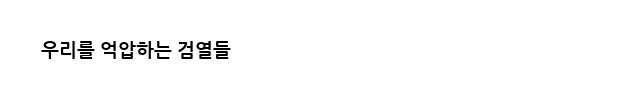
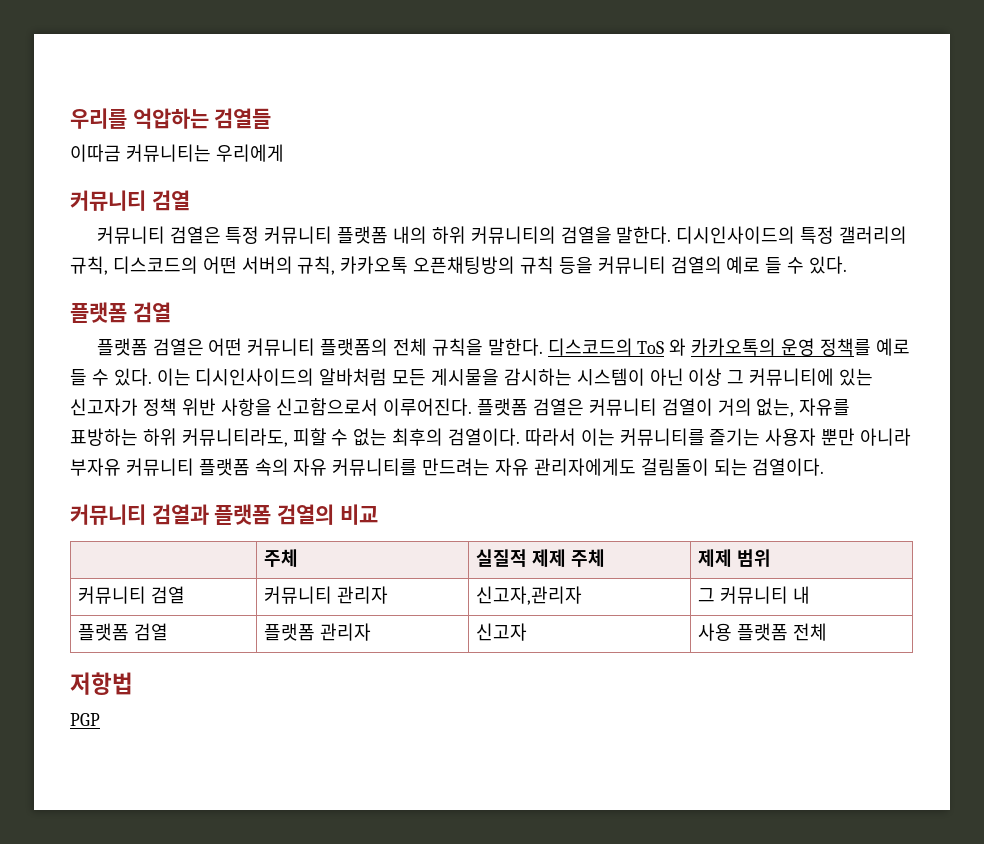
(231, 50) none -> [70,144,284,162] [70,190,190,211] [96,226,908,244] [70,256,848,275] [70,302,171,323] [96,338,910,356] [70,368,874,386] [70,398,851,417] [70,428,912,447] [70,458,825,476] [70,504,378,525] [263,549,298,567] [475,549,605,567] [697,549,771,567] [77,586,185,604] [263,586,388,604] [475,586,582,605] [697,586,810,604] [77,623,168,641] [263,623,371,641] [475,623,527,641] [697,623,827,641] [70,672,133,695] [70,713,100,726] // 이따금 커뮤니티는 우리에게 // 커뮤니티 검열 // 커뮤니티 검열은 특정 커뮤니티 플랫폼 내의 하위 커뮤니티의 검열을 말한다. 디시인사이드의 특정 갤러리의 규칙, 디스코드의 어떤 서버의 규칙, 카카오톡 오픈채팅방의 규칙 등을 커뮤니티 검열의 예로 들 수 있다. // 플랫폼 검열 // 플랫폼 검열은 어떤 커뮤니티 플랫폼의 전체 규칙을 말한다. 디스코드의 ToS 와 카카오톡의 운영 정책를 예로 들 수 있다. 이는 디시인사이드의 알바처럼 모든 게시물을 감시하는 시스템이 아닌 이상 그 커뮤니티에 있는 신고자가 정책 위반 사항을 신고함으로서 이루어진다. 플랫폼 검열은 커뮤니티 검열이 거의 없는, 자유를 표방하는 하위 커뮤니티라도, 피할 수 없는 최후의 검열이다. 따라서 이는 커뮤니티를 즐기는 사용자 뿐만 아니라 부자유 커뮤니티 플랫폼 속의 자유 커뮤니티를 만드려는 자유 관리자에게도 걸림돌이 되는 검열이다. // 커뮤니티 검열과 플랫폼 검열의 비교 // | 주체 | 실질적 제제 주체 | 제제 범위 // 커뮤니티 검열 | 커뮤니티 관리자 | 신고자,관리자 | 그 커뮤니티 내 // 플랫폼 검열 | 플랫폼 관리자 | 신고자 | 사용 플랫폼 전체 // 저항법 // PGP

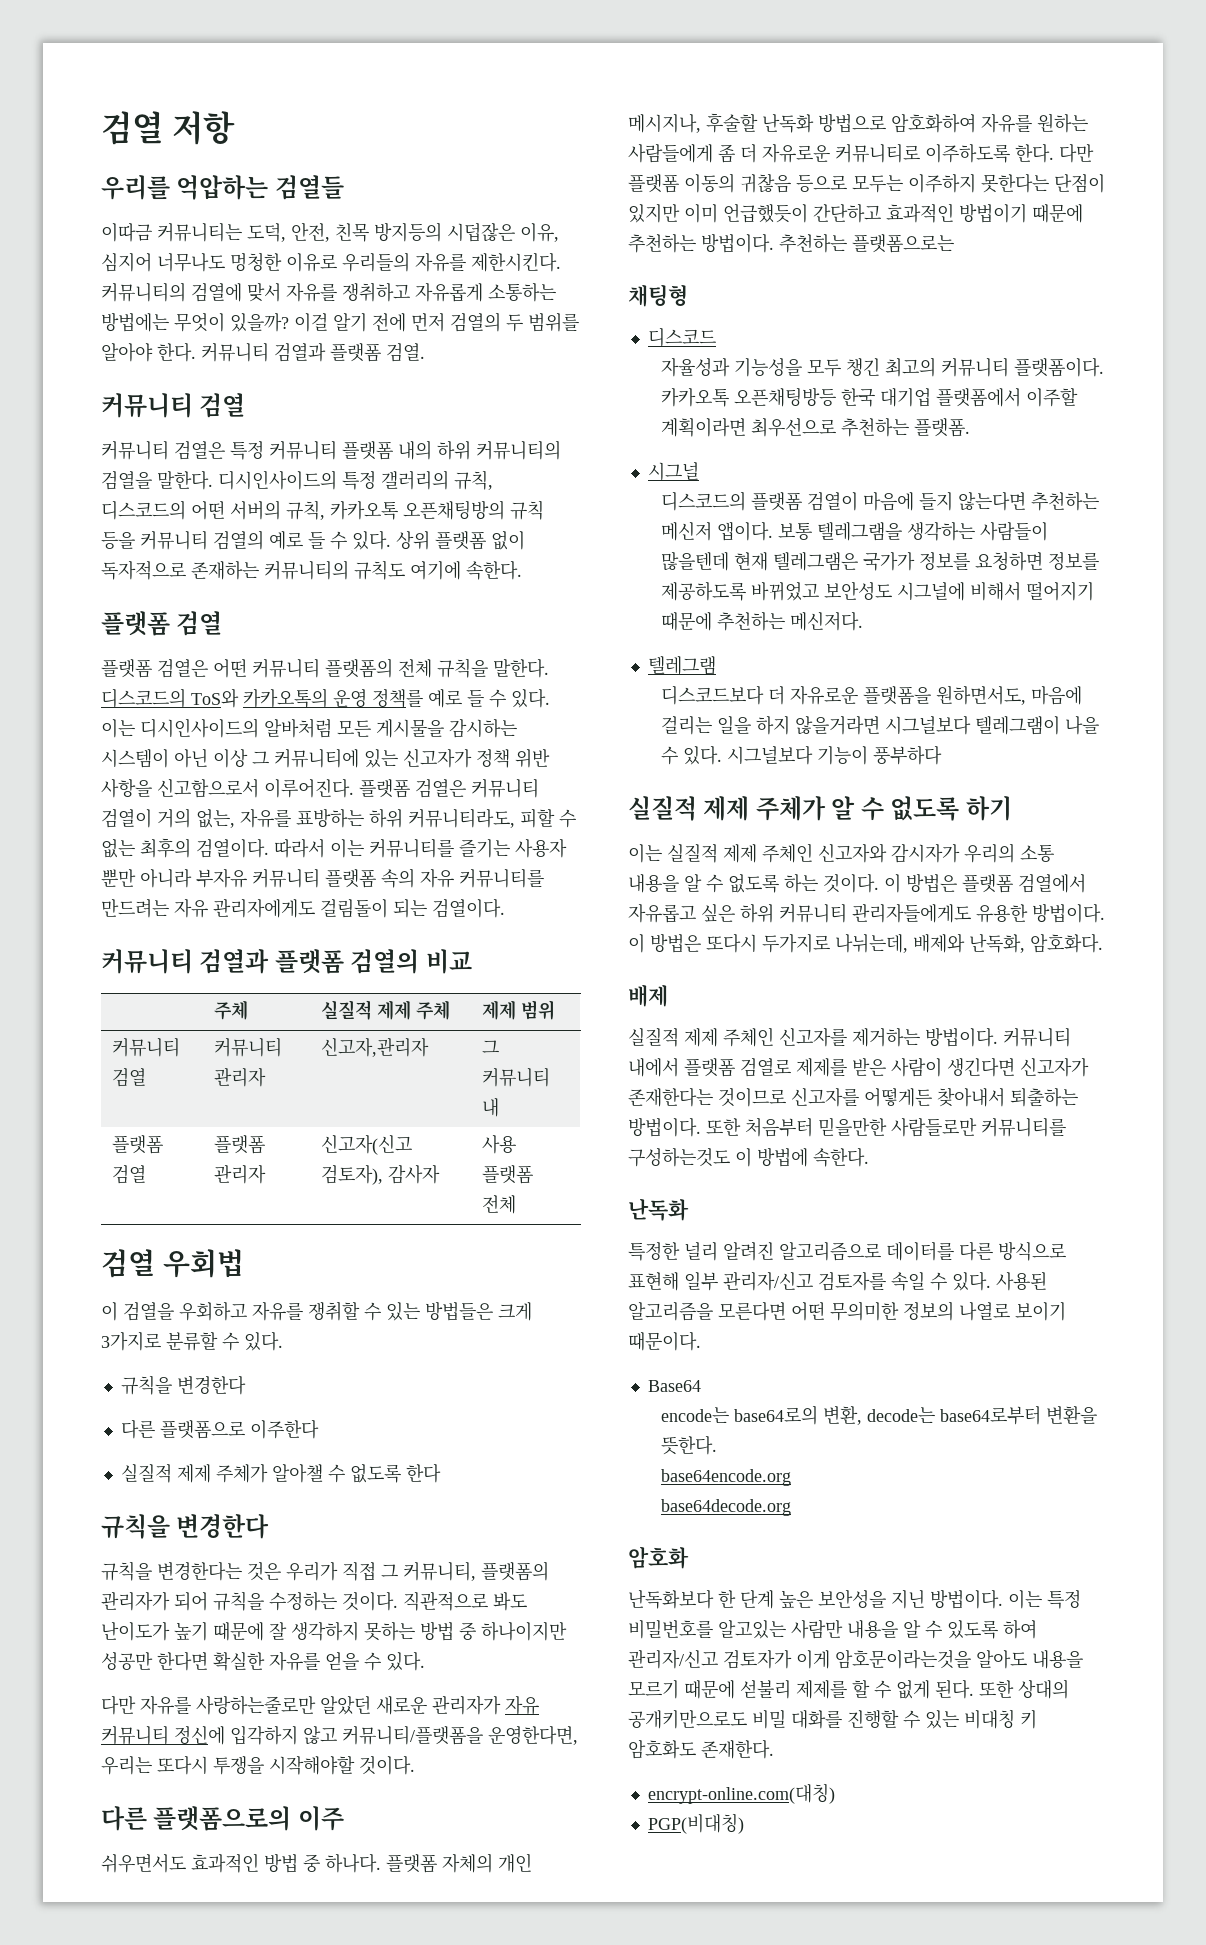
(70, 118) none -> [101,111,235,145] 검열 저항 //
[215,144,284,162] 우리에게 -> [247,222,559,242] [101,252,561,272] [101,282,556,302] [101,312,579,332] [101,342,425,362] 도덕, 안전, 친목 방지등의 시덥잖은 이유, 심지어 너무나도 멍청한 이유로 우리들의 자유를 제한시킨다. 커뮤니티의 검열에 맞서 자유를 쟁취하고 자유롭게 소통하는 방법에는 무엇이 있을까? 이걸 알기 전에 먼저 검열의 두 범위를 알아야 한다. 커뮤니티 검열과 플랫폼 검열.
(848, 265) none -> [396,531,525,550] [101,560,522,580] 상위 플랫폼 없이 독자적으로 존재하는 커뮤니티의 규칙도 여기에 속한다.
[637,338,687,356] ToS 와 -> [191,688,239,708] ToS와
[475,623,527,641] 신고자 -> [320,1134,412,1155] [320,1164,440,1185] 신고자(신고 검토자), 감사자
[70,672,133,695] [70,713,100,726] 저항법 // PGP -> [101,1249,244,1278] [101,1301,532,1321] [101,1331,283,1351] [120,1375,246,1395] [120,1419,319,1439] [120,1463,441,1483] [101,1514,270,1539] [101,1561,549,1581] [101,1591,527,1611] [101,1621,567,1641] [101,1651,425,1671] [101,1695,539,1715] [101,1725,578,1745] [101,1755,415,1775] [101,1806,344,1831] [101,1853,532,1873] [628,113,1088,133] [628,143,1094,163] [628,173,1105,193] [628,203,1083,223] [628,233,954,253] [628,284,688,307] [647,327,716,347] [660,357,1104,377] [660,387,1078,407] [660,418,970,437] [647,462,699,480] [660,491,1099,511] [660,521,1048,541] [660,551,1099,571] [660,581,1094,601] [660,611,863,631] [647,656,716,675] [660,685,1082,705] [660,715,1099,735] [660,745,942,765] [628,796,1012,821] [628,843,1054,863] [628,873,1086,893] [628,903,1105,923] [628,933,1103,953] [628,984,668,1007] [628,1027,1071,1047] [628,1057,1089,1077] [628,1087,1078,1107] [628,1117,1066,1137] [628,1147,869,1167] [628,1198,689,1221] [628,1241,1066,1261] [628,1271,1047,1291] [628,1301,1066,1321] [628,1331,701,1351] [647,1380,701,1392] [660,1405,1097,1425] [660,1435,717,1455] [660,1469,791,1486] [660,1499,791,1516] [628,1546,689,1569] [628,1589,1081,1609] [628,1620,1037,1639] [628,1649,1083,1669] [628,1679,1069,1699] [628,1709,1037,1729] [628,1739,774,1759] [647,1783,835,1804] [647,1813,744,1834] 검열 우회법 // 이 검열을 우회하고 자유를 쟁취할 수 있는 방법들은 크게 3가지로 분류할 수 있다. // 규칙을 변경한다 // 다른 플랫폼으로 이주한다 // 실질적 제제 주체가 알아챌 수 없도록 한다 // 규칙을 변경한다 // 규칙을 변경한다는 것은 우리가 직접 그 커뮤니티, 플랫폼의 관리자가 되어 규칙을 수정하는 것이다. 직관적으로 봐도 난이도가 높기 때문에 잘 생각하지 못하는 방법 중 하나이지만 성공만 한다면 확실한 자유를 얻을 수 있다. // 다만 자유를 사랑하는줄로만 알았던 새로운 관리자가 자유 커뮤니티 정신에 입각하지 않고 커뮤니티/플랫폼을 운영한다면, 우리는 또다시 투쟁을 시작해야할 것이다. // 다른 플랫폼으로의 이주 // 쉬우면서도 효과적인 방법 중 하나다. 플랫폼 자체의 개인 메시지나, 후술할 난독화 방법으로 암호화하여 자유를 원하는 사람들에게 좀 더 자유로운 커뮤니티로 이주하도록 한다. 다만 플랫폼 이동의 귀찮음 등으로 모두는 이주하지 못한다는 단점이 있지만 이미 언급했듯이 간단하고 효과적인 방법이기 때문에 추천하는 방법이다. 추천하는 플랫폼으로는 // 채팅형 // 디스코드 // 자율성과 기능성을 모두 챙긴 최고의 커뮤니티 플랫폼이다. 카카오톡 오픈채팅방등 한국 대기업 플랫폼에서 이주할 계획이라면 최우선으로 추천하는 플랫폼. // 시그널 // 디스코드의 플랫폼 검열이 마음에 들지 않는다면 추천하는 메신저 앱이다. 보통 텔레그램을 생각하는 사람들이 많을텐데 현재 텔레그램은 국가가 정보를 요청하면 정보를 제공하도록 바뀌었고 보안성도 시그널에 비해서 떨어지기 때문에 추천하는 메신저다. // 텔레그램 // 디스코드보다 더 자유로운 플랫폼을 원하면서도, 마음에 걸리는 일을 하지 않을거라면 시그널보다 텔레그램이 나을 수 있다. 시그널보다 기능이 풍부하다 // 실질적 제제 주체가 알 수 없도록 하기 // 이는 실질적 제제 주체인 신고자와 감시자가 우리의 소통 내용을 알 수 없도록 하는 것이다. 이 방법은 플랫폼 검열에서 자유롭고 싶은 하위 커뮤니티 관리자들에게도 유용한 방법이다. 이 방법은 또다시 두가지로 나뉘는데, 배제와 난독화, 암호화다. // 배제 // 실질적 제제 주체인 신고자를 제거하는 방법이다. 커뮤니티 내에서 플랫폼 검열로 제제를 받은 사람이 생긴다면 신고자가 존재한다는 것이므로 신고자를 어떻게든 찾아내서 퇴출하는 방법이다. 또한 처음부터 믿을만한 사람들로만 커뮤니티를 구성하는것도 이 방법에 속한다. // 난독화 // 특정한 널리 알려진 알고리즘으로 데이터를 다른 방식으로 표현해 일부 관리자/신고 검토자를 속일 수 있다. 사용된 알고리즘을 모른다면 어떤 무의미한 정보의 나열로 보이기 때문이다. // Base64 // encode는 base64로의 변환, decode는 base64로부터 변환을 뜻한다. // base64encode.org // base64decode.org // 암호화 // 난독화보다 한 단계 높은 보안성을 지닌 방법이다. 이는 특정 비밀번호를 알고있는 사람만 내용을 알 수 있도록 하여 관리자/신고 검토자가 이게 암호문이라는것을 알아도 내용을 모르기 때문에 섣불리 제제를 할 수 없게 된다. 또한 상대의 공개키만으로도 비밀 대화를 진행할 수 있는 비대칭 키 암호화도 존재한다. // encrypt-online.com(대칭) // PGP(비대칭)

